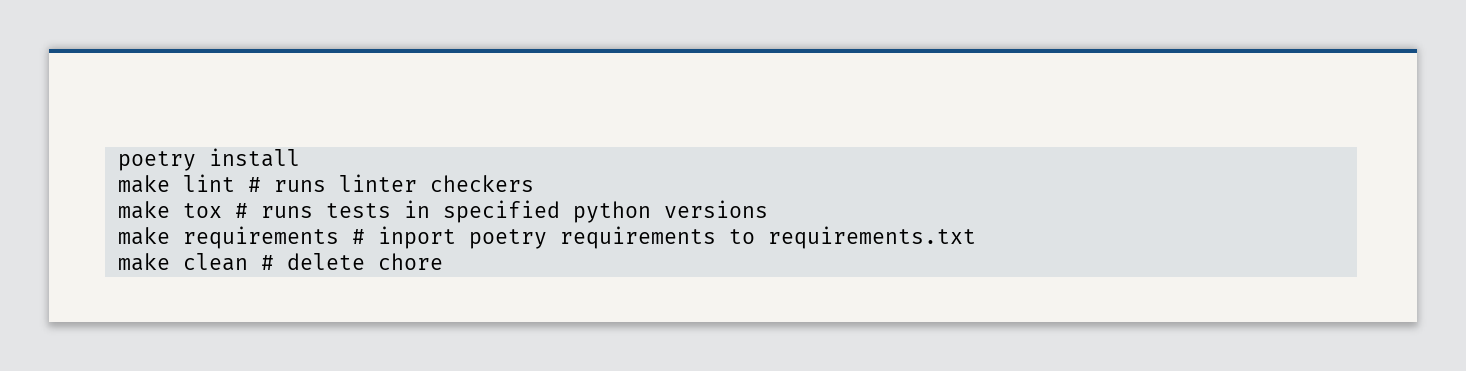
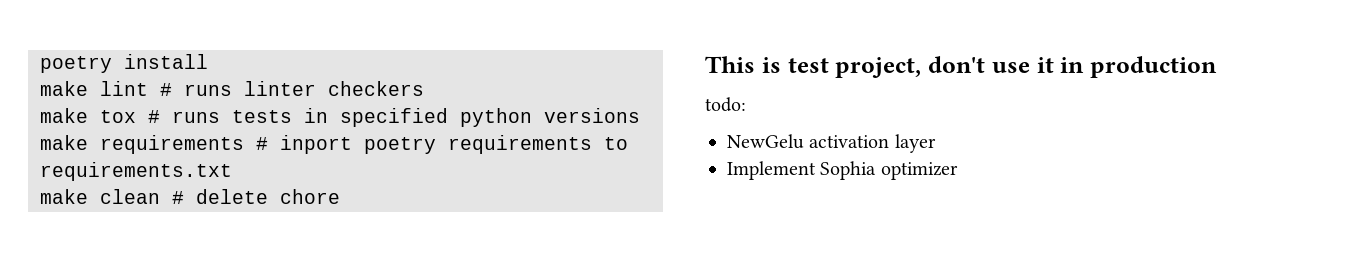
(443, 261) none -> [705,56,1217,78] [705,97,746,112] [727,134,936,153] [727,161,958,180] // This is test project, don't use it in production // todo: // NewGelu activation layer // Implement Sophia optimizer

